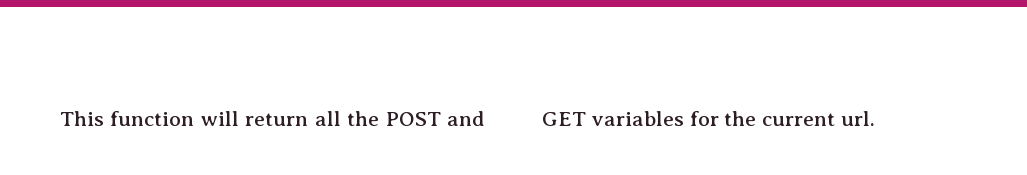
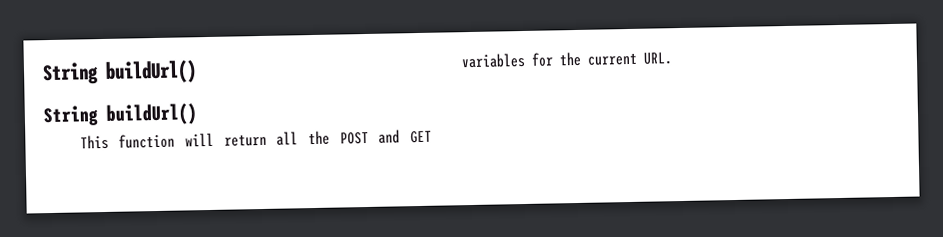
(60, 118) none -> [42,59,197,86] [43,103,198,127] String buildUrl() // String buildUrl() //
[841,111,876,126] url. -> [643,52,673,65] URL.

